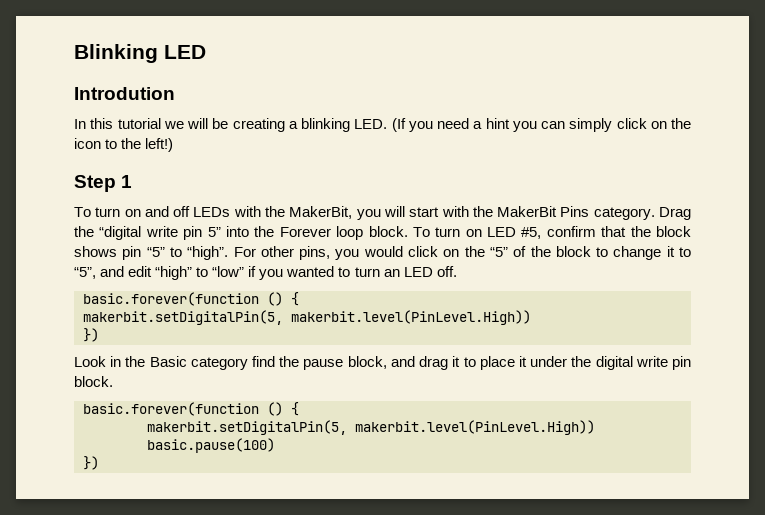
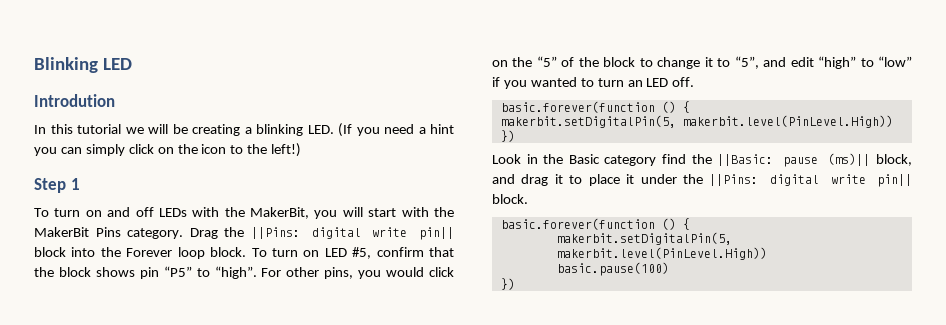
[99,226,221,240] “digital write pin 5” -> [250,227,455,240] [34,247,66,257] ||Pins: digital write pin|| block
[146,247,165,257] “5” -> [163,266,192,277] “P5”
[303,359,344,370] pause -> [717,153,871,167] ||Basic: pause (ms)||
[595,356,692,370] digital write pin -> [709,174,913,187] ||Pins: digital write pin||

